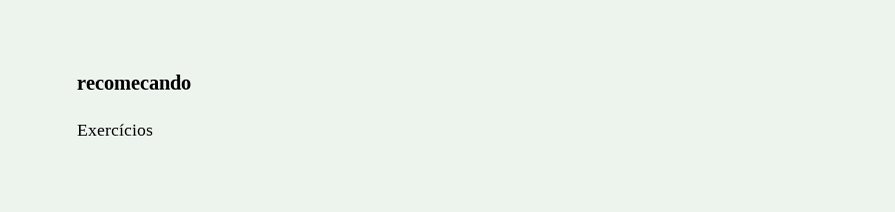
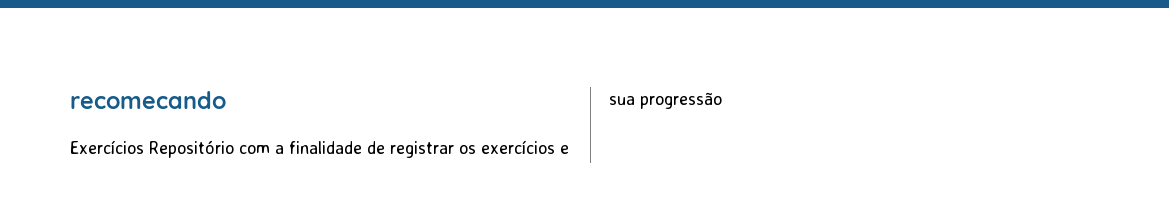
(154, 129) none -> [149,140,569,158] [609,92,722,109] Repositório com a finalidade de registrar os exercícios e sua progressão

